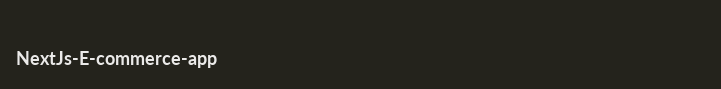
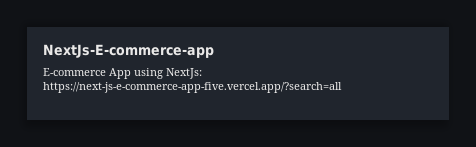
(217, 59) none -> [43,68,202,79] [43,82,342,93] // E-commerce App using NextJs: https://next-js-e-commerce-app-five.vercel.app/?search=all

